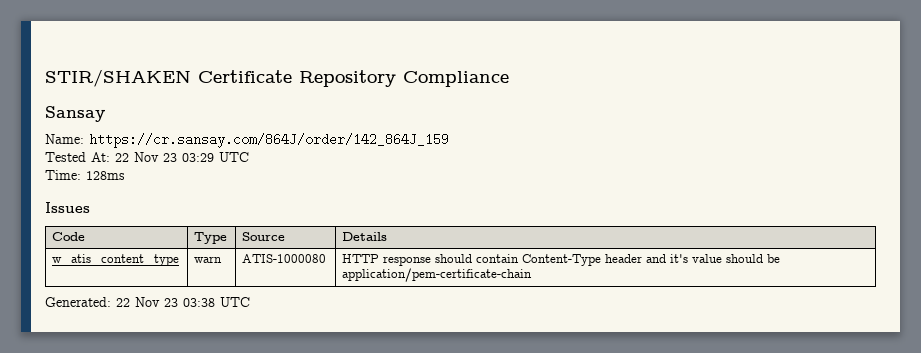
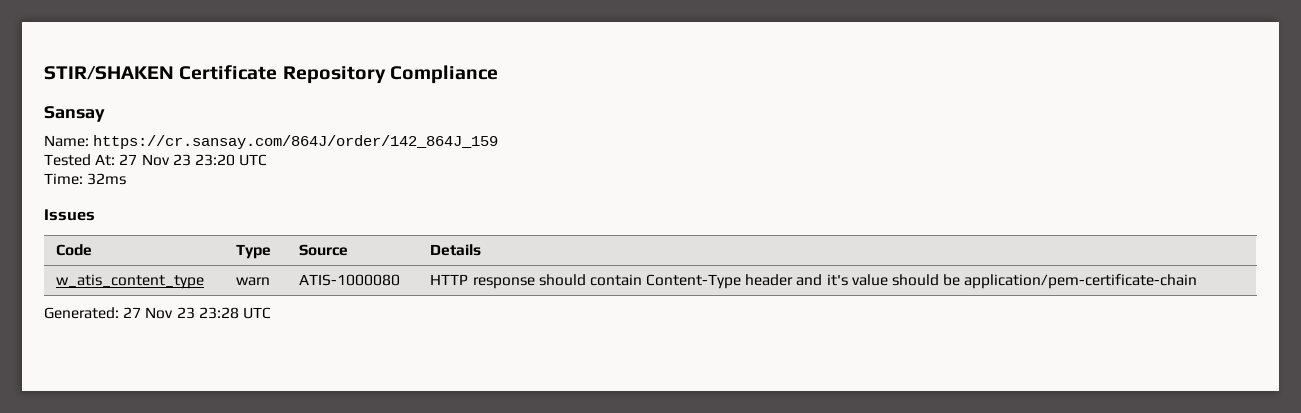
[115,152,214,162] 22 Nov 23 03:29 -> [119,154,235,166] 27 Nov 23 23:20
[86,171,125,180] 128ms -> [87,173,127,185] 32ms
[116,297,215,307] 22 Nov 23 03:38 -> [123,307,239,319] 27 Nov 23 23:28

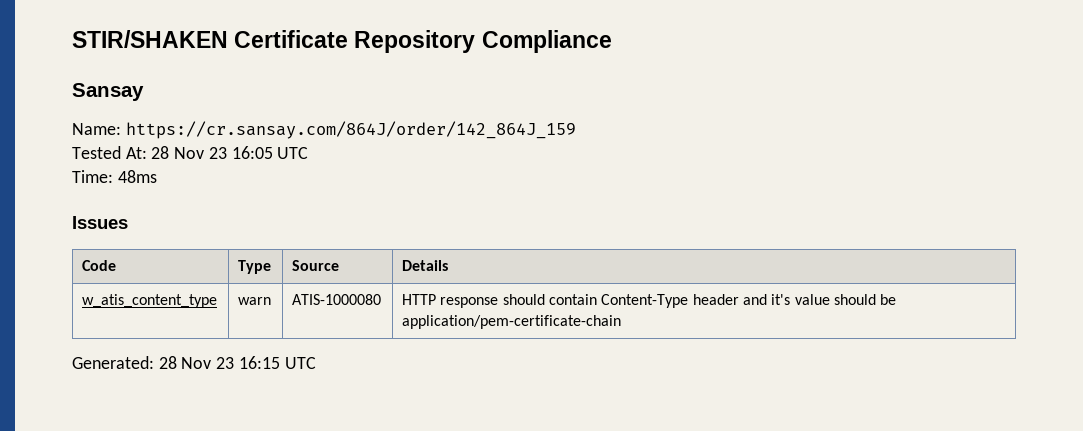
[119,154,235,166] 27 Nov 23 23:20 -> [151,146,273,159] 28 Nov 23 16:05
[87,173,127,185] 32ms -> [117,170,157,183] 48ms
[123,307,239,319] 27 Nov 23 23:28 -> [158,356,280,369] 28 Nov 23 16:15

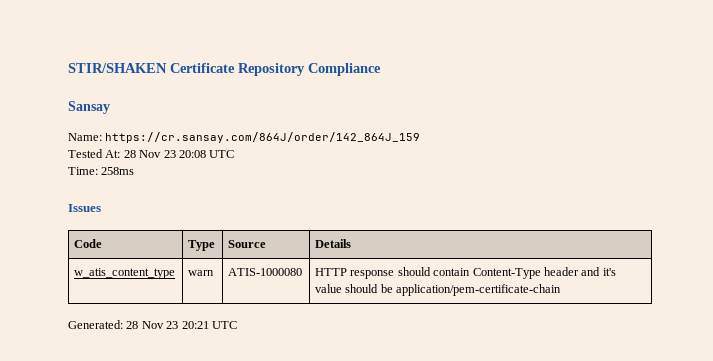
[231,146,273,159] 16:05 -> [178,150,206,158] 20:08
[117,170,157,183] 48ms -> [101,167,135,175] 258ms
[238,356,280,369] 16:15 -> [181,321,209,329] 20:21

